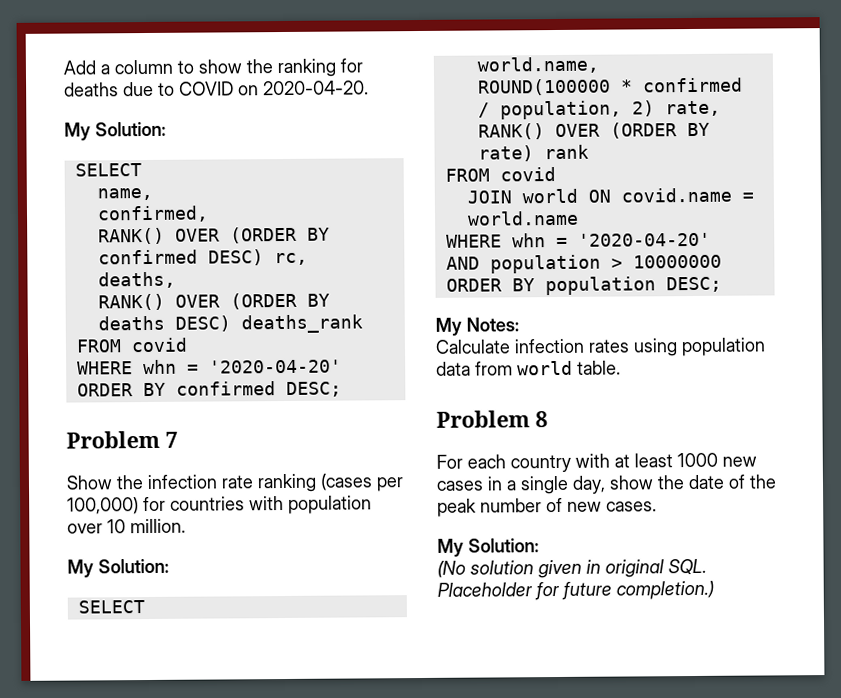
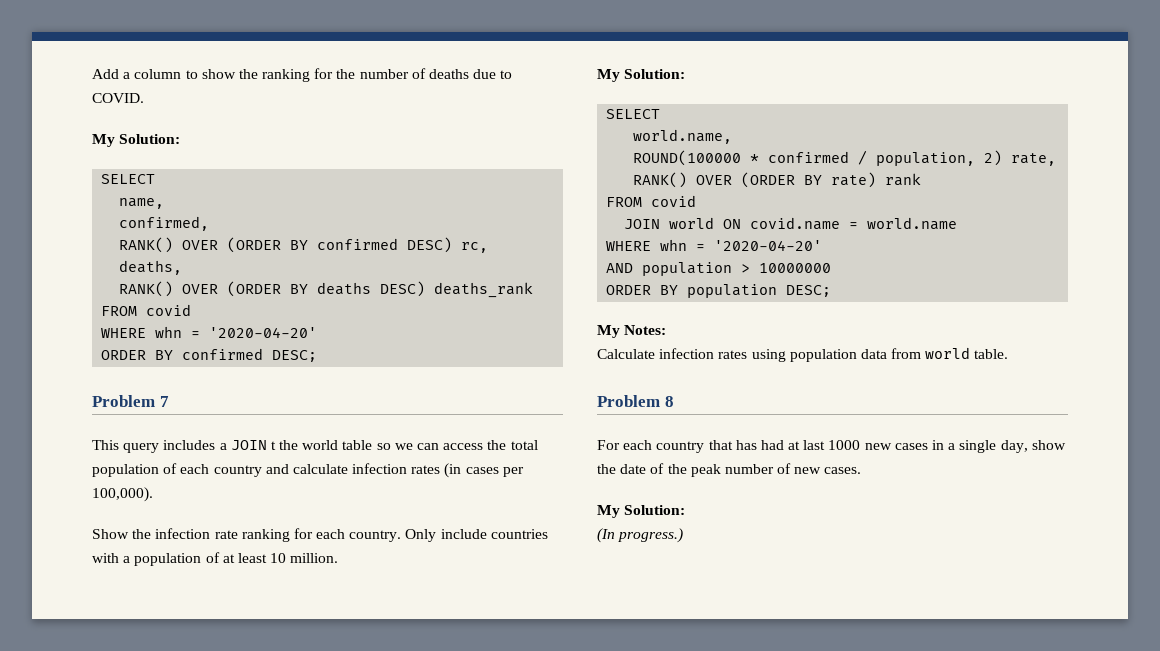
[64,80,369,97] deaths due to COVID on 2020-04-20. -> [336,68,513,79] [92,93,144,103] the number of deaths due to COVID.
(178, 439) none -> [92,440,538,453] [92,463,524,478] [92,487,153,502] // This query includes a JOIN t the world table so we can access the total population of each country and calculate infection rates (in cases per 100,000).
[320,473,404,492] [67,495,372,515] [67,523,103,534] (cases per 100,000) for countries with population over -> [293,528,548,542] [92,552,267,566] for each country. Only include countries with a population of at least
[575,453,673,468] with at least -> [708,440,826,450] that has had at last
[437,558,707,579] [437,580,714,601] (No solution given in original SQL. Placeholder for future completion.) -> [597,528,684,543] (In progress.)

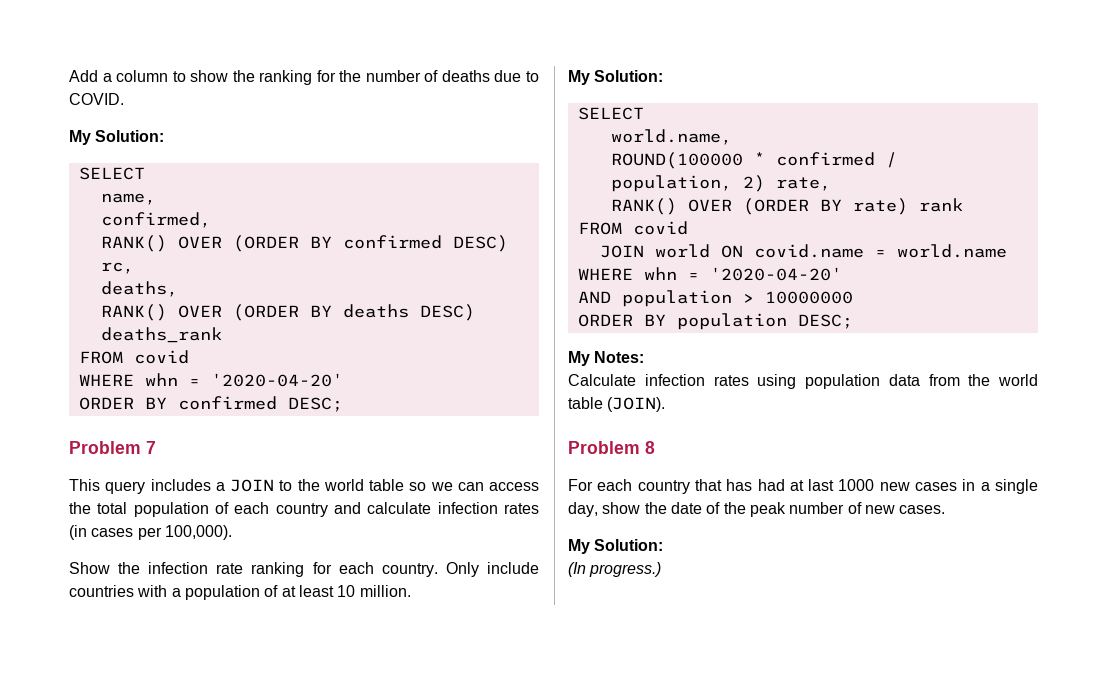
[270,441,276,450] t -> [279,480,293,491] to
[925,347,1009,359] world table. -> [968,374,1038,386] [568,397,666,412] the world table (JOIN).

